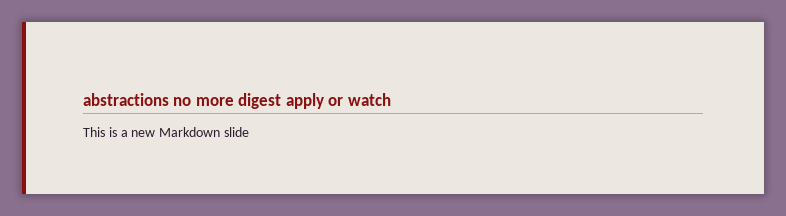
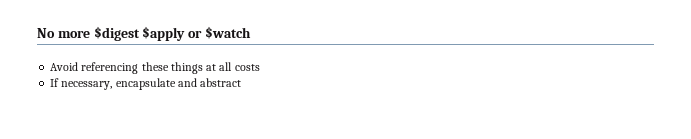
[83,93,391,109] [83,127,249,137] abstractions no more digest apply or watch // This is a new Markdown slide -> [37,26,251,41] [50,62,260,74] [50,78,242,90] No more $digest $apply or $watch // Avoid referencing these things at all costs // If necessary, encapsulate and abstract

